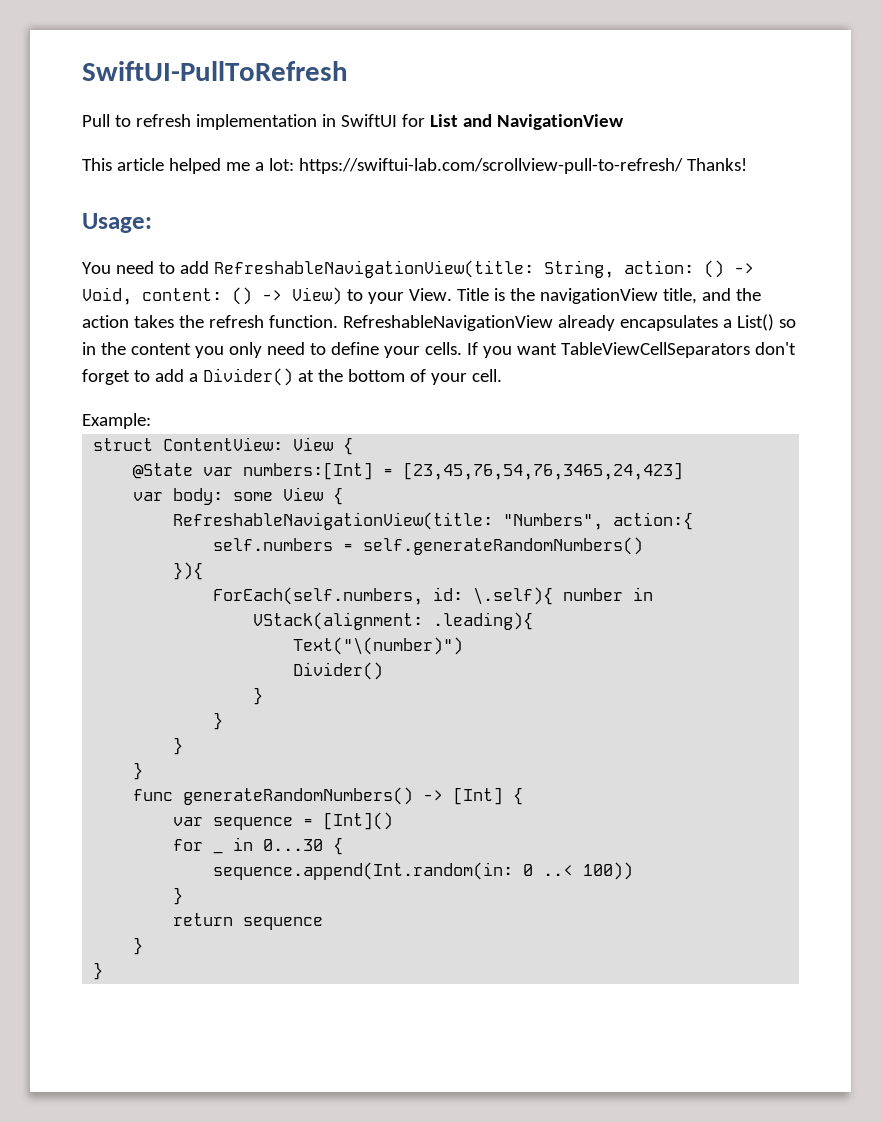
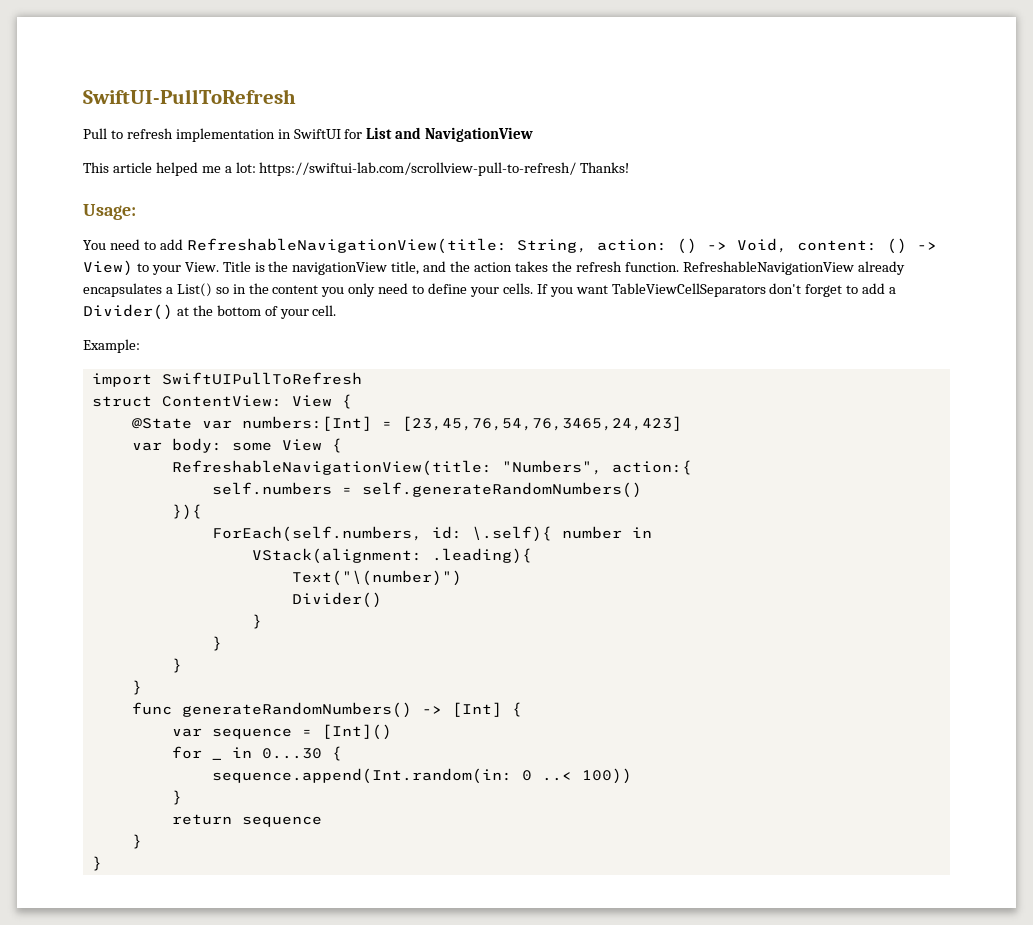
(151, 421) none -> [91,372,362,387] // import SwiftUIPullToRefresh

